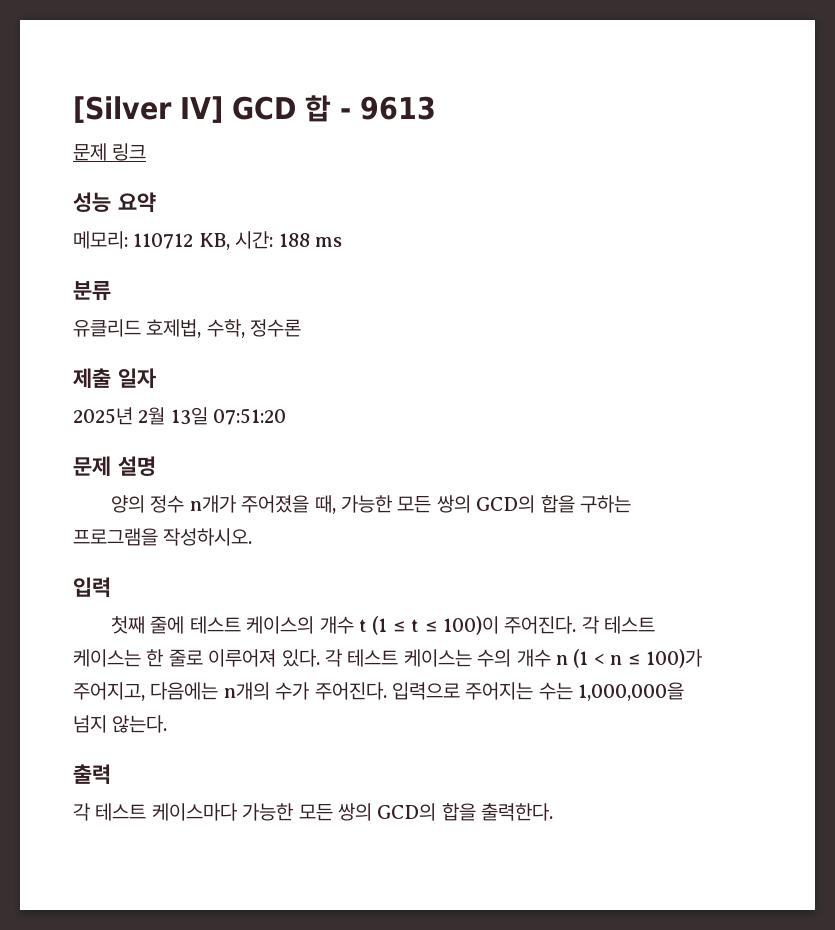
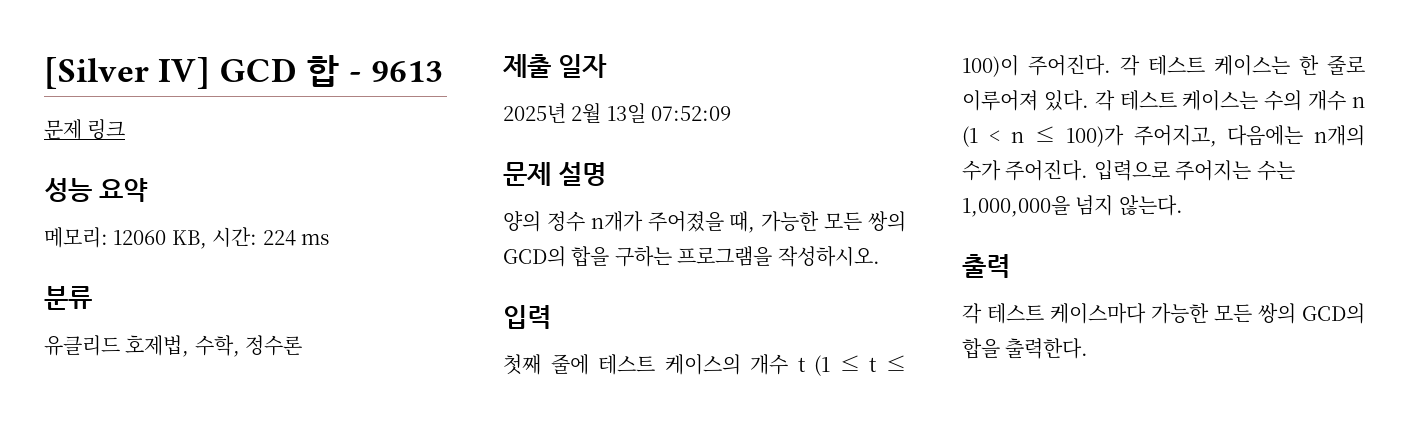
[133,233,194,249] 110712 -> [113,230,167,245] 12060
[278,233,310,247] 188 -> [262,230,296,246] 224
[213,408,287,425] 07:51:20 -> [651,106,732,121] 07:52:09

